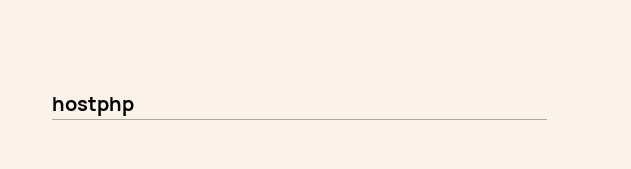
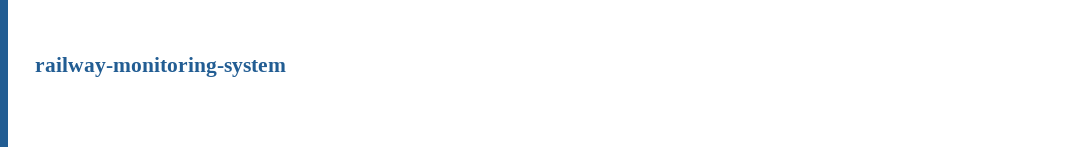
[52,97,134,116] hostphp -> [35,57,286,77] railway-monitoring-system

